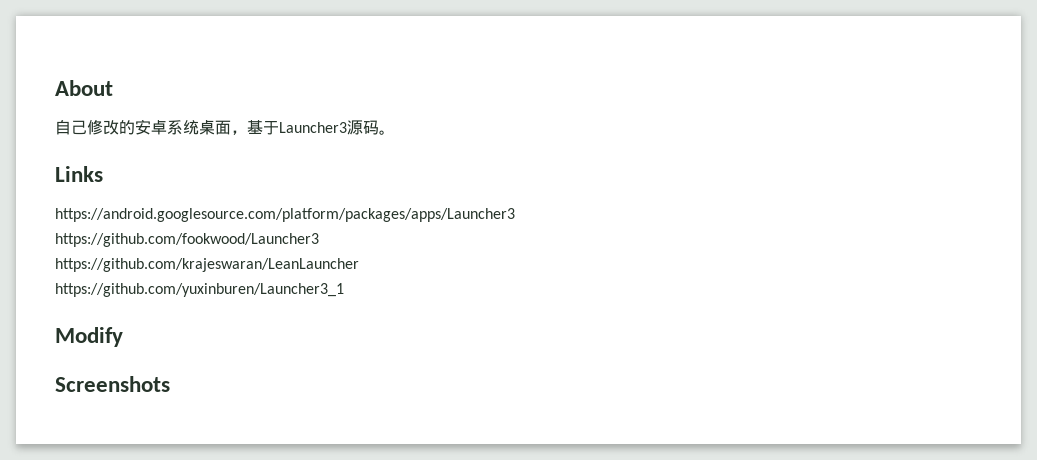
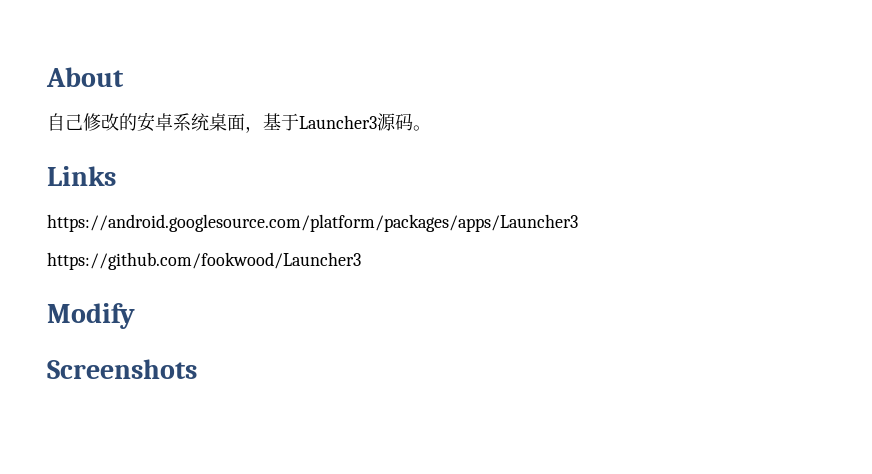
[55,258,359,272] [55,283,344,297] // https://github.com/krajeswaran/LeanLauncher // https://github.com/yuxinburen/Launcher3_1 -> (361, 261) none

